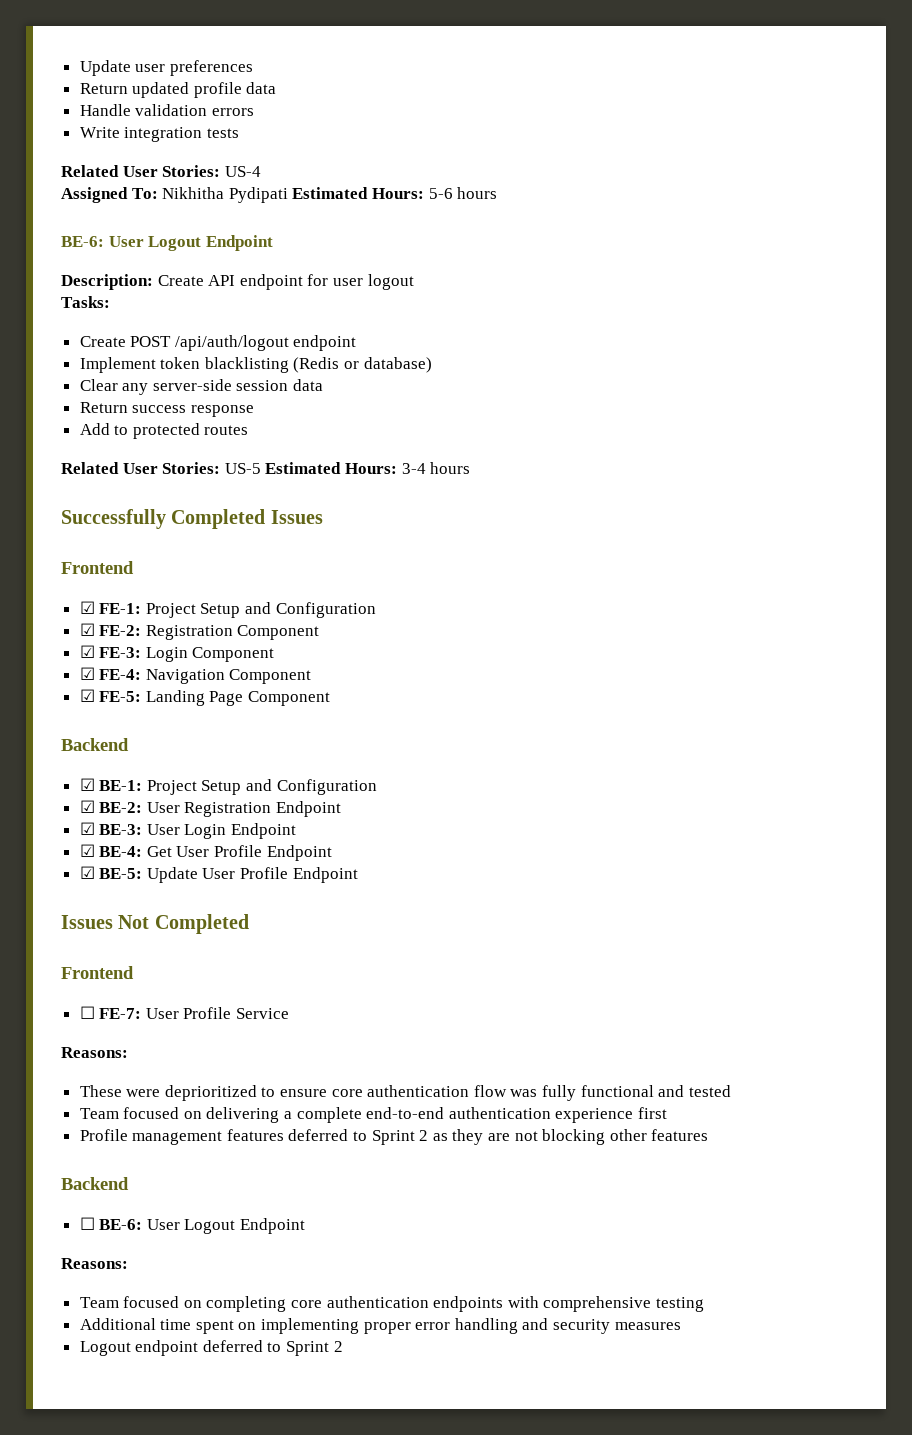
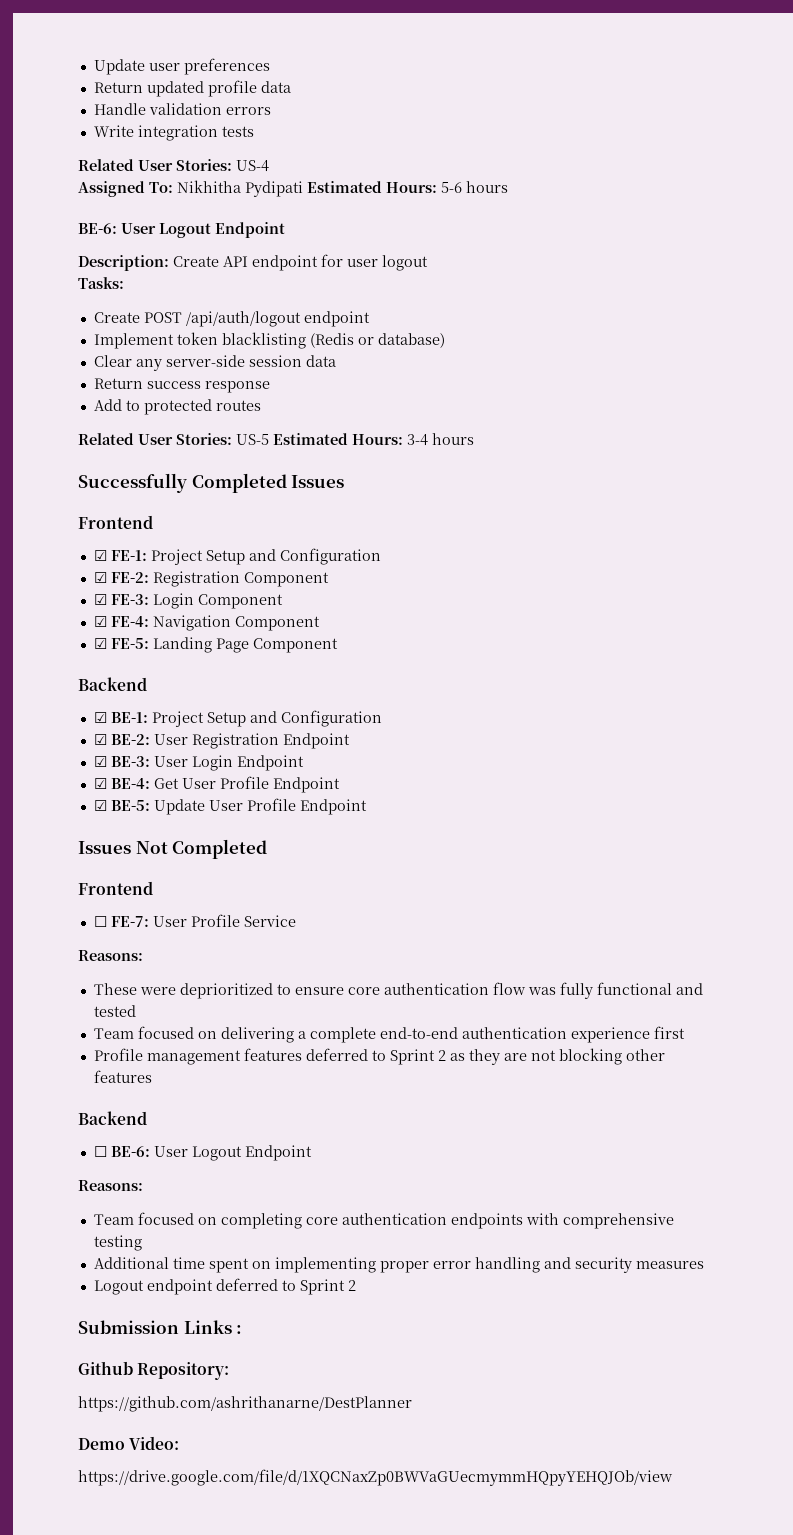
(343, 1346) none -> [78,1320,243,1334] [78,1361,230,1380] [78,1396,412,1412] [78,1436,180,1450] [78,1469,673,1486] // Submission Links : // Github Repository: // https://github.com/ashrithanarne/DestPlanner // Demo Video: // https://drive.google.com/file/d/1XQCNaxZp0BWVaGUecmymmHQpyYEHQJOb/view

